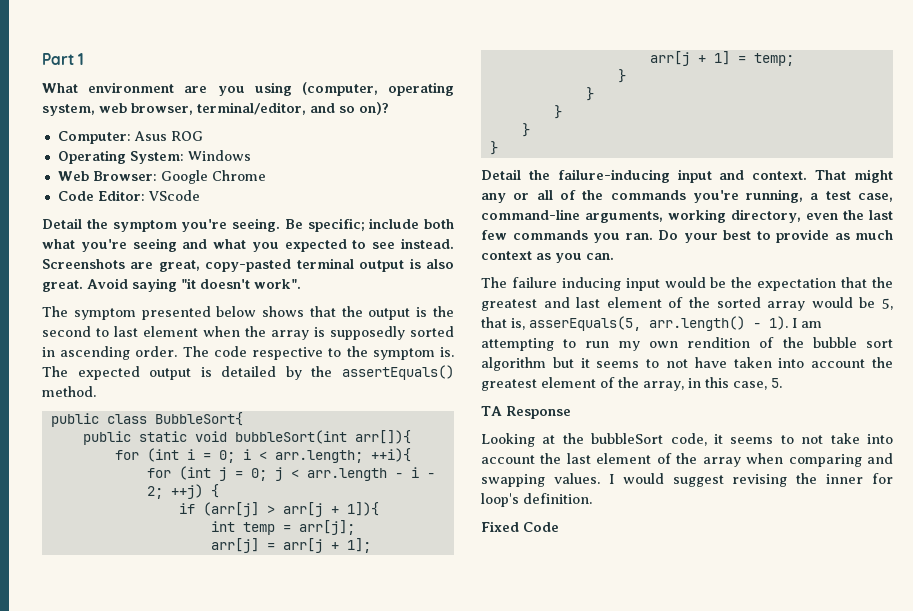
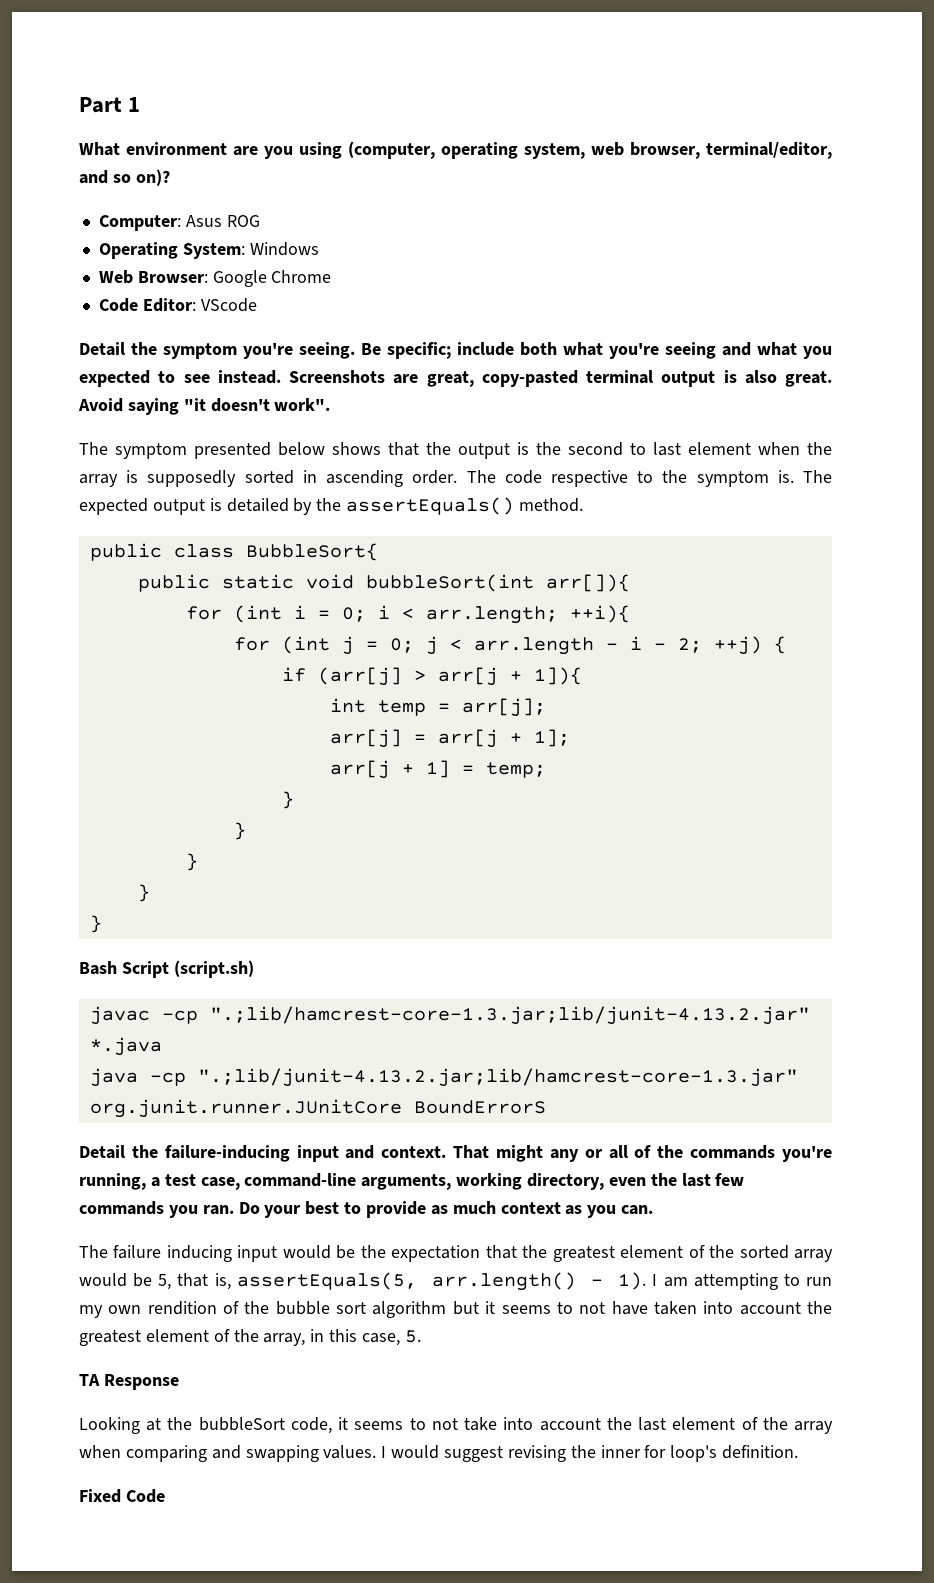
(498, 148) none -> [79,960,254,978] [89,1006,810,1025] [89,1037,162,1056] [89,1068,798,1087] [89,1099,546,1118] // Bash Script (script.sh) // javac -cp ".;lib/hamcrest-core-1.3.jar;lib/junit-4.13.2.jar" *.java // java -cp ".;lib/junit-4.13.2.jar;lib/hamcrest-core-1.3.jar" org.junit.runner.JUnitCore BoundErrorS
[543,297,601,308] and last -> (615, 1254) none
[529,316,641,331] asserEquals(5, -> [236,1272,417,1290] assertEquals(5,

